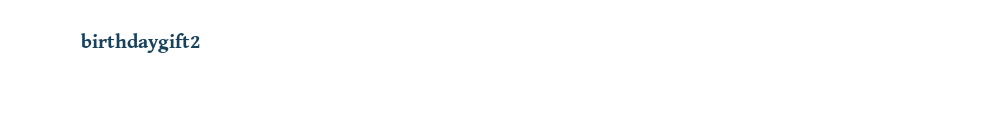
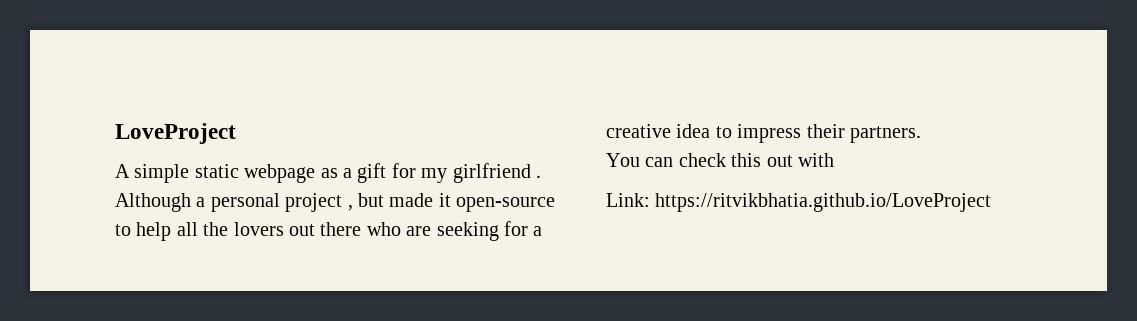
[81,33,200,53] birthdaygift2 -> [115,123,236,144] [115,163,541,183] [115,193,556,212] [115,221,543,241] [606,124,921,143] [606,153,834,167] [606,193,992,212] LoveProject // A simple static webpage as a gift for my girlfriend . Although a personal project , but made it open-source to help all the lovers out there who are seeking for a creative idea to impress their partners. // You can check this out with // Link: https://ritvikbhatia.github.io/LoveProject

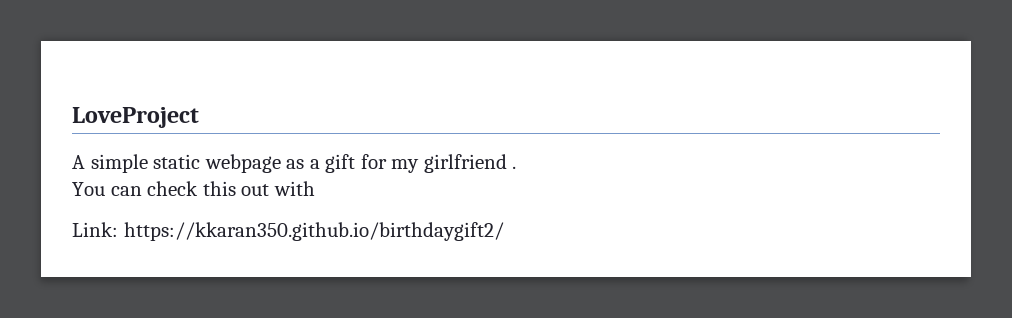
[115,193,556,212] [115,221,543,241] [606,124,921,143] Although a personal project , but made it open-source to help all the lovers out there who are seeking for a creative idea to impress their partners. -> (517, 167) none
[655,193,992,212] https://ritvikbhatia.github.io/LoveProject -> [123,222,504,241] https://kkaran350.github.io/birthdaygift2/

